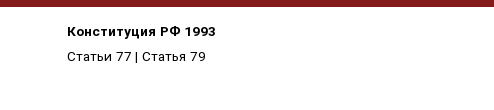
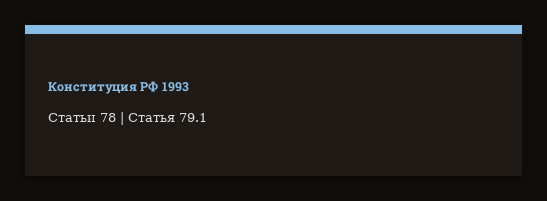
[115,52,132,61] 77 -> [100,113,116,122] 78
[189,52,206,61] 79 -> [179,113,207,122] 79.1

